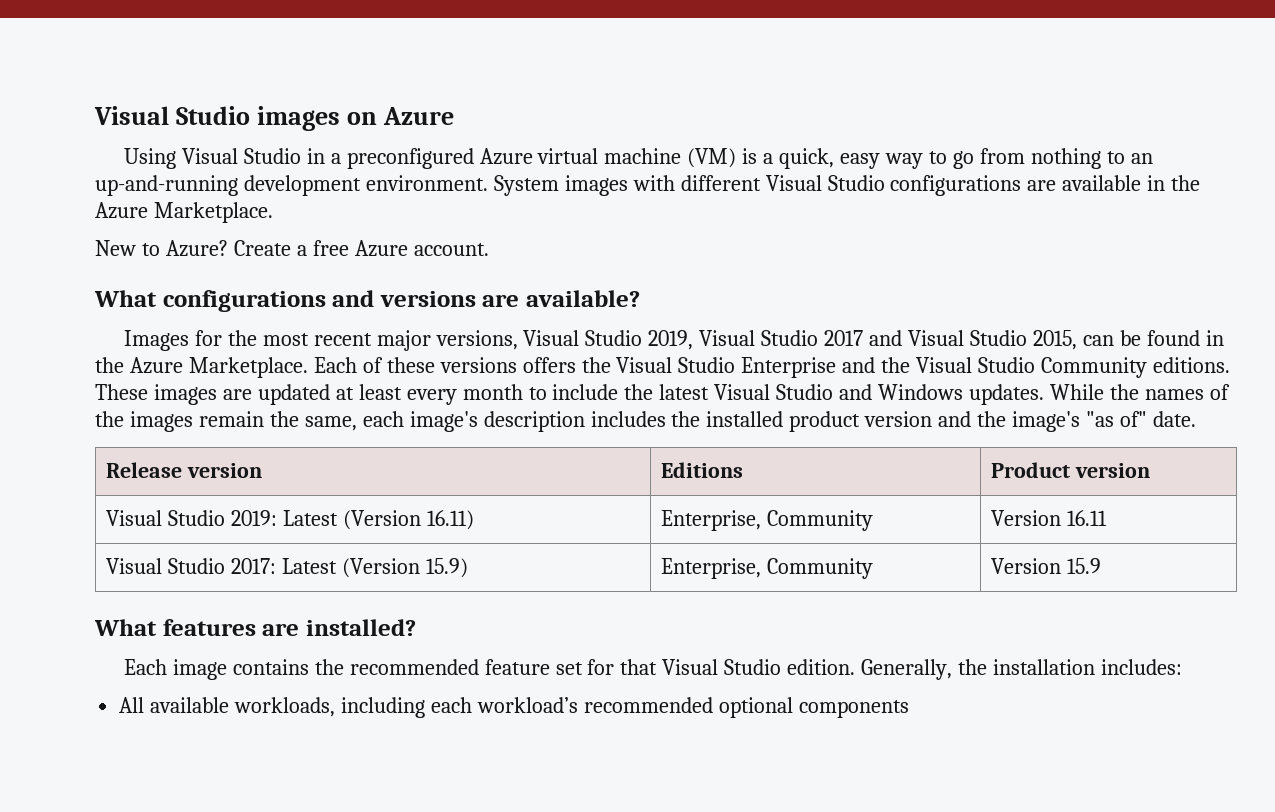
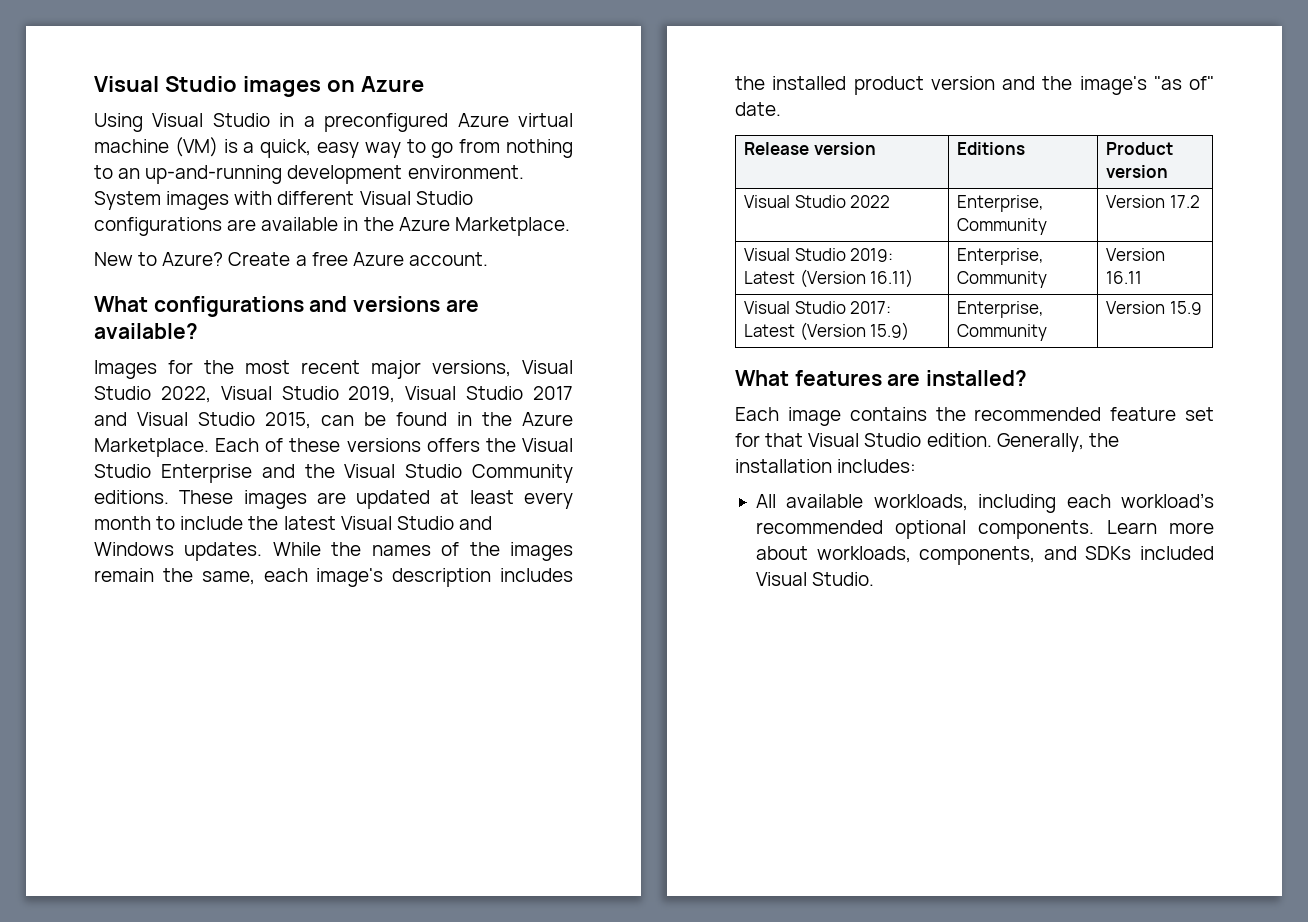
(643, 338) none -> [160,386,339,403] 2022, Visual Studio
(1151, 470) none -> [743,195,891,208] [956,195,1044,212] [956,218,1047,235] [1105,195,1200,208] // Visual Studio 2022 | Enterprise, Community | Version 17.2
[798,700,909,718] components -> [978,520,1214,539] [755,546,1214,565] [755,572,875,586] components. Learn more about workloads, components, and SDKs included Visual Studio.

